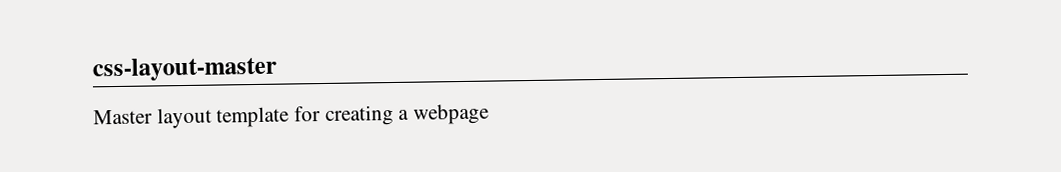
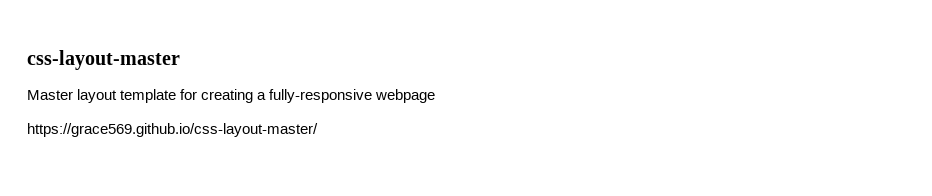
(410, 114) none -> [269,89,373,103] fully-responsive
(490, 114) none -> [27,123,318,137] // https://grace569.github.io/css-layout-master/

